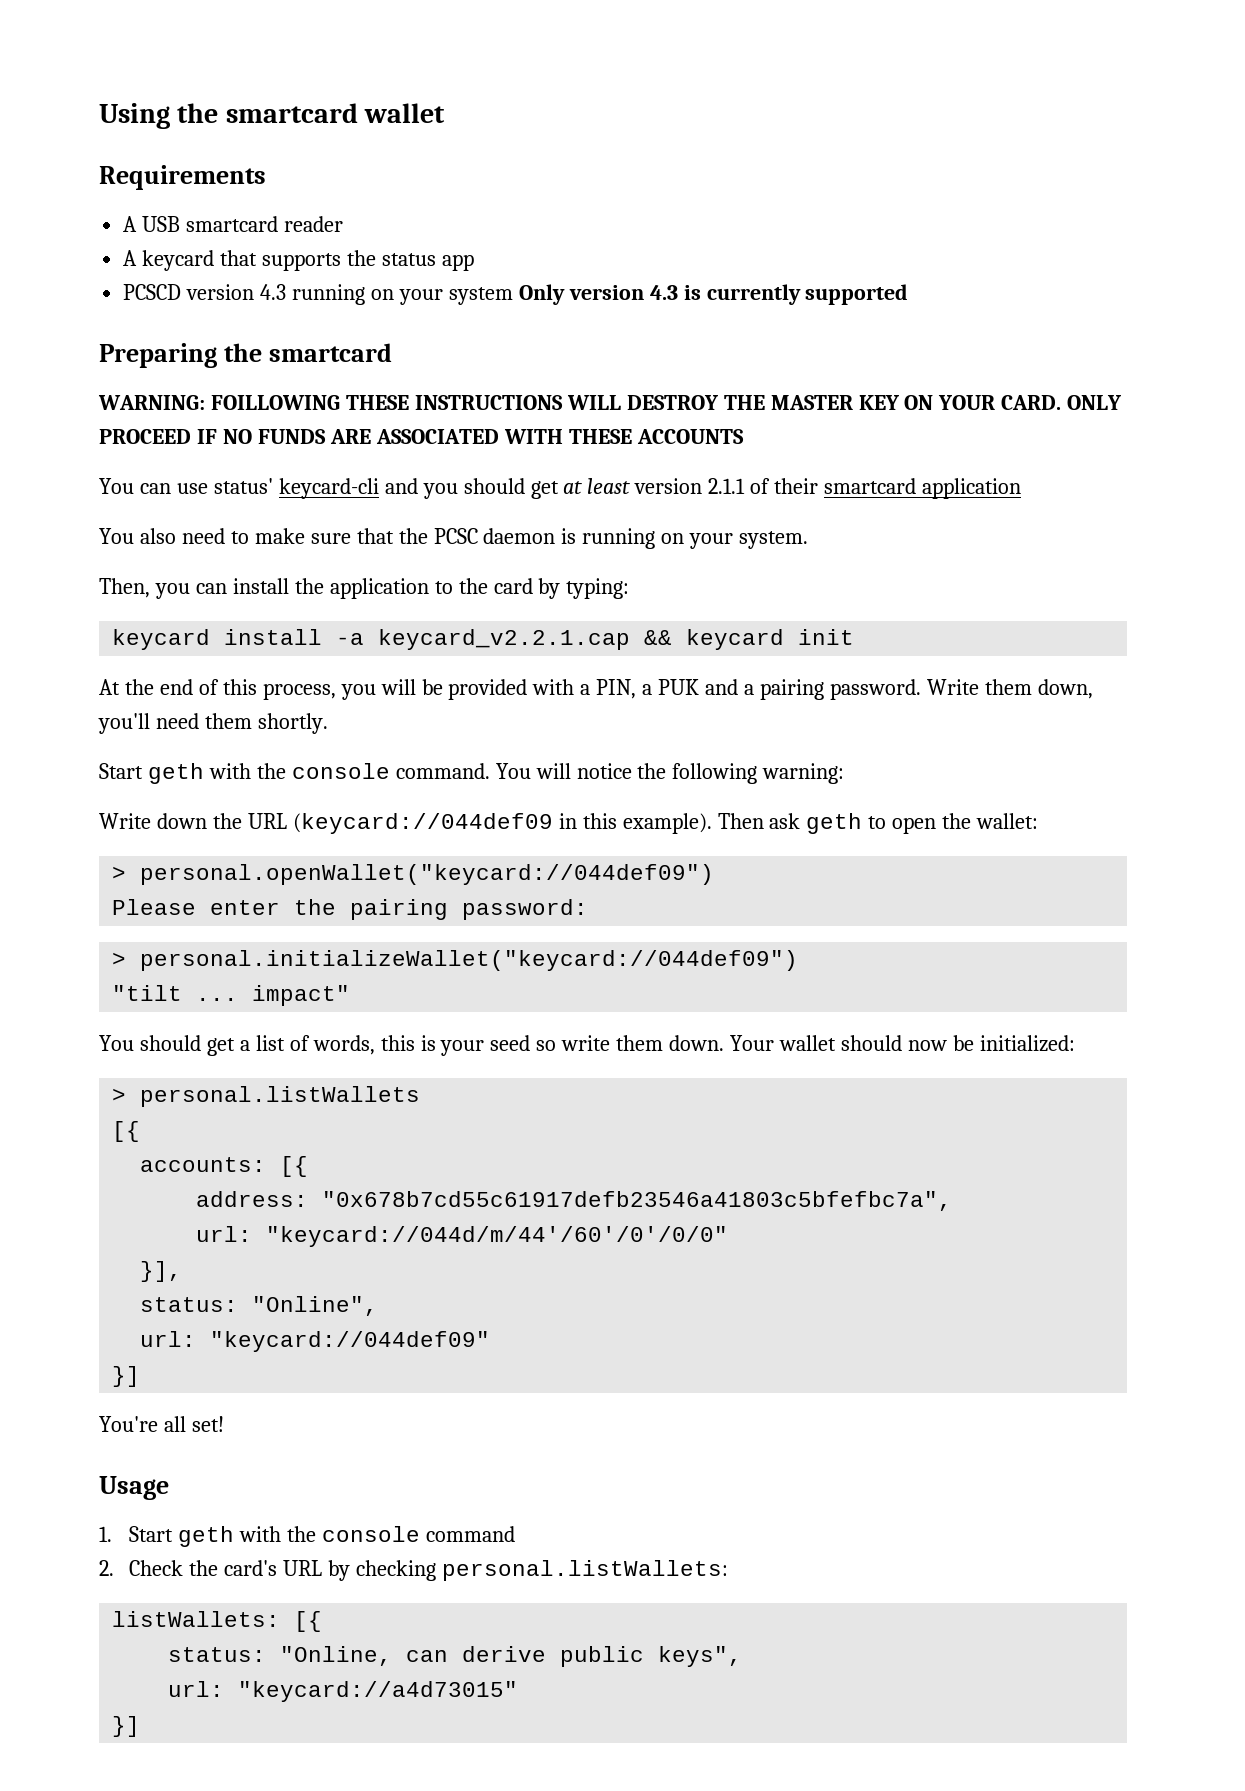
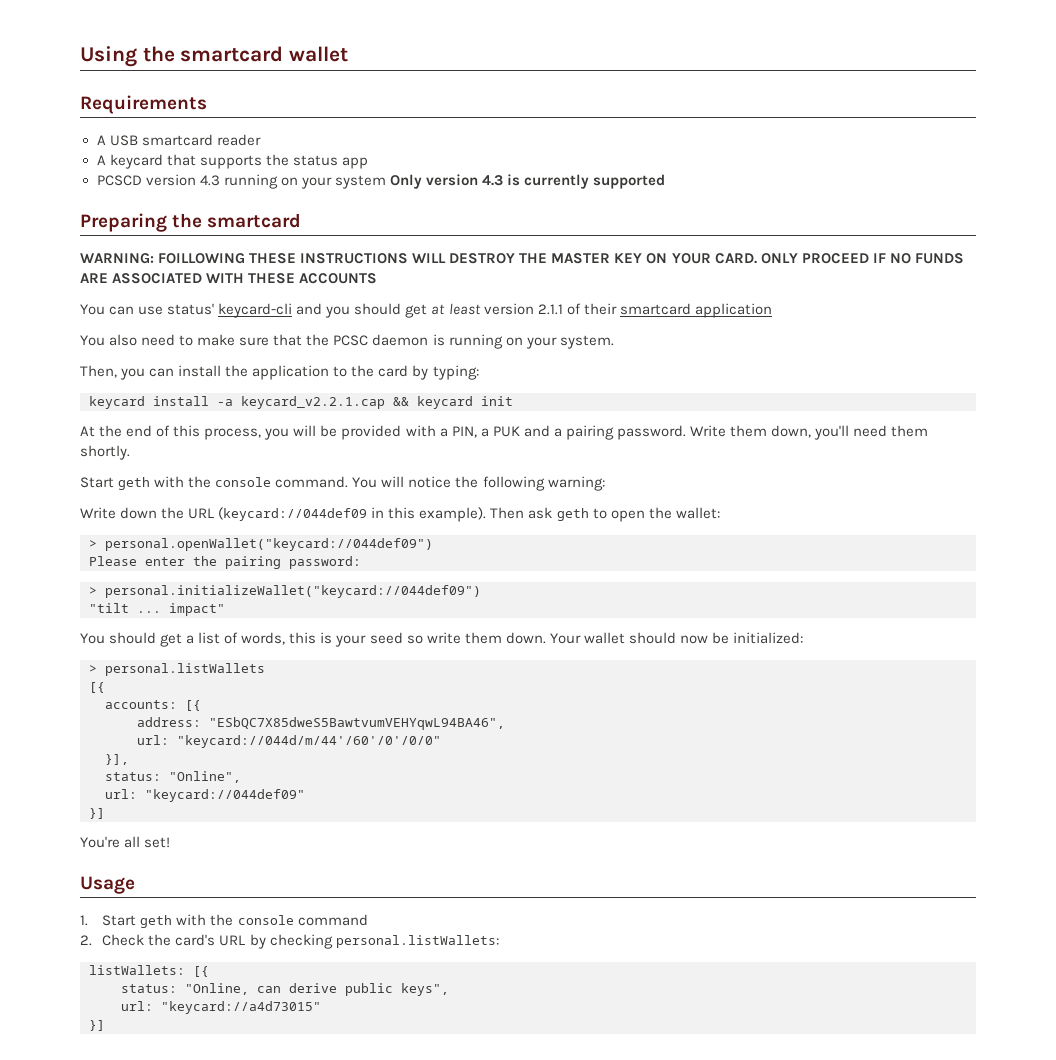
[322,1191,953,1211] "0x678b7cd55c61917defb23546a41803c5bfefbc7a", -> [209,717,505,730] "ESbQC7X85dweS5BawtvumVEHYqwL94BA46",

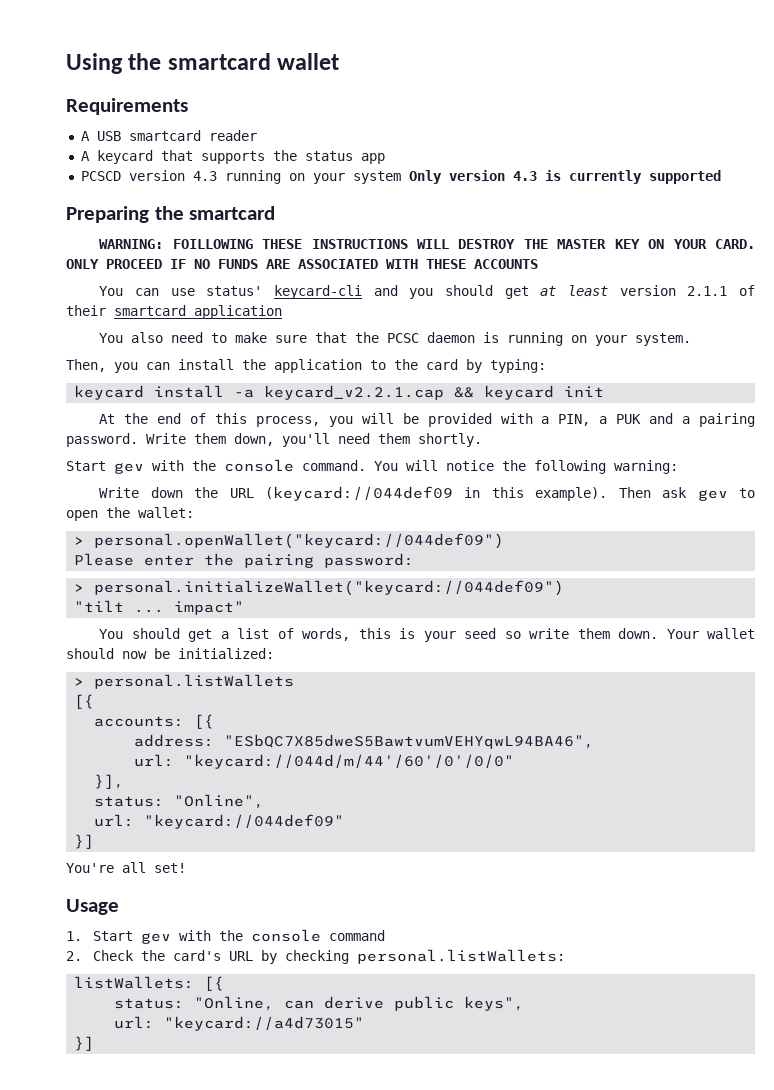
[118,477,151,490] geth -> [114,462,144,474] gev
[556,508,589,521] geth -> [697,489,728,501] gev
[140,915,173,928] geth -> [140,932,171,944] gev

